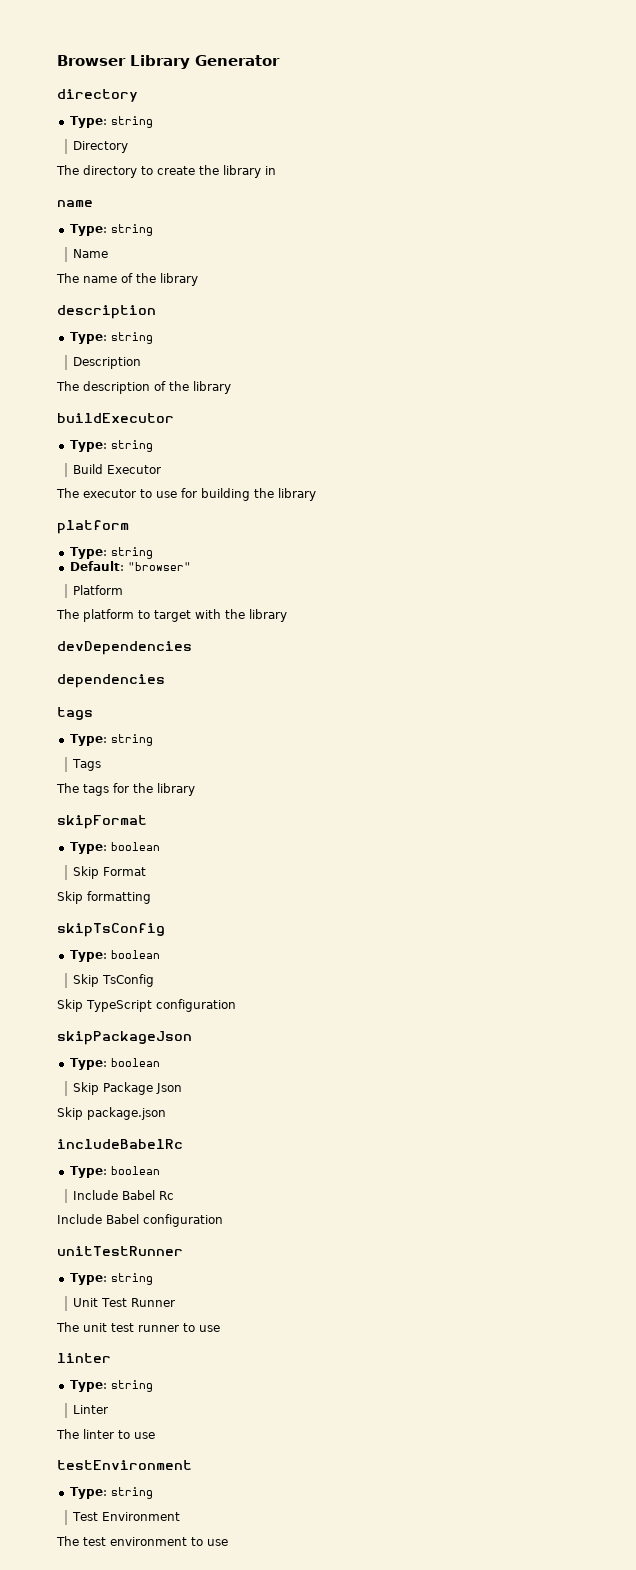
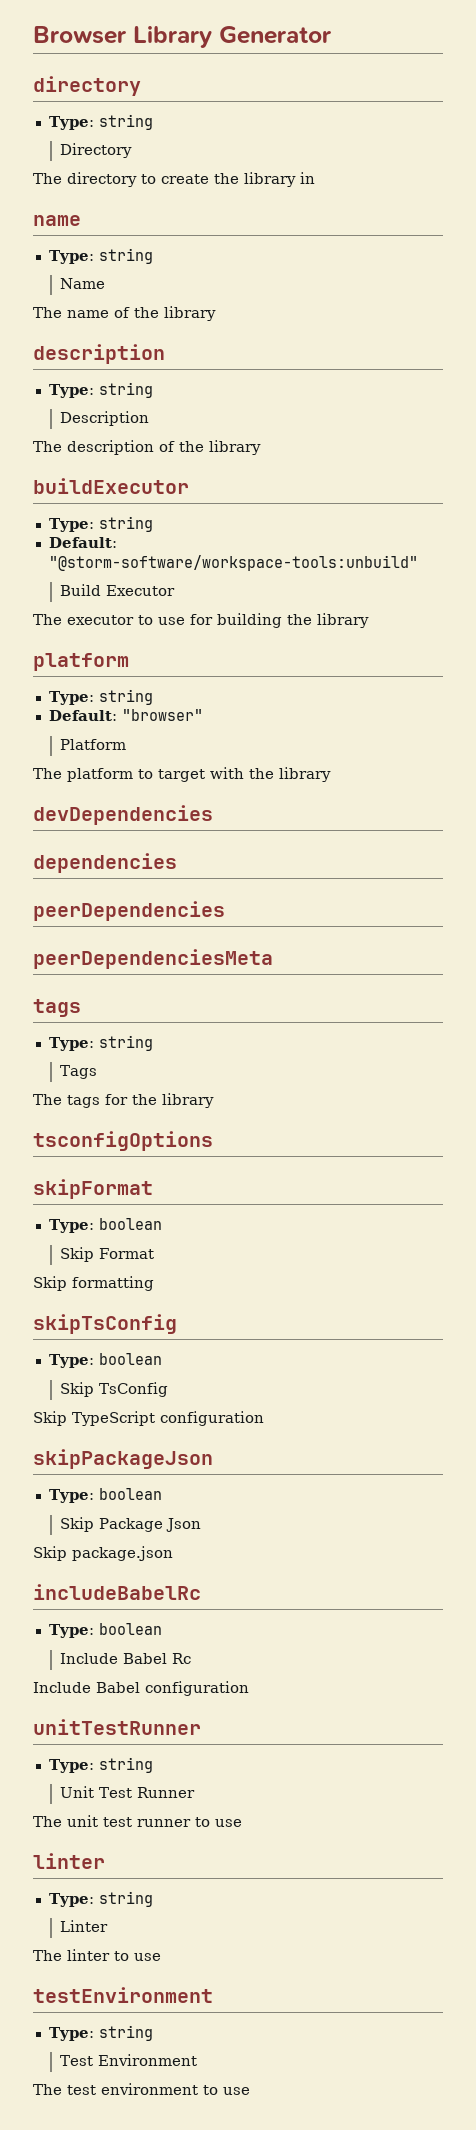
(153, 446) none -> [48,537,117,548] [48,555,418,571] // Default: "@storm-software/workspace-tools:unbuild"
(165, 681) none -> [33,901,225,921] [33,949,273,969] // peerDependencies // peerDependenciesMeta
(195, 789) none -> [33,1131,213,1151] // tsconfigOptions

